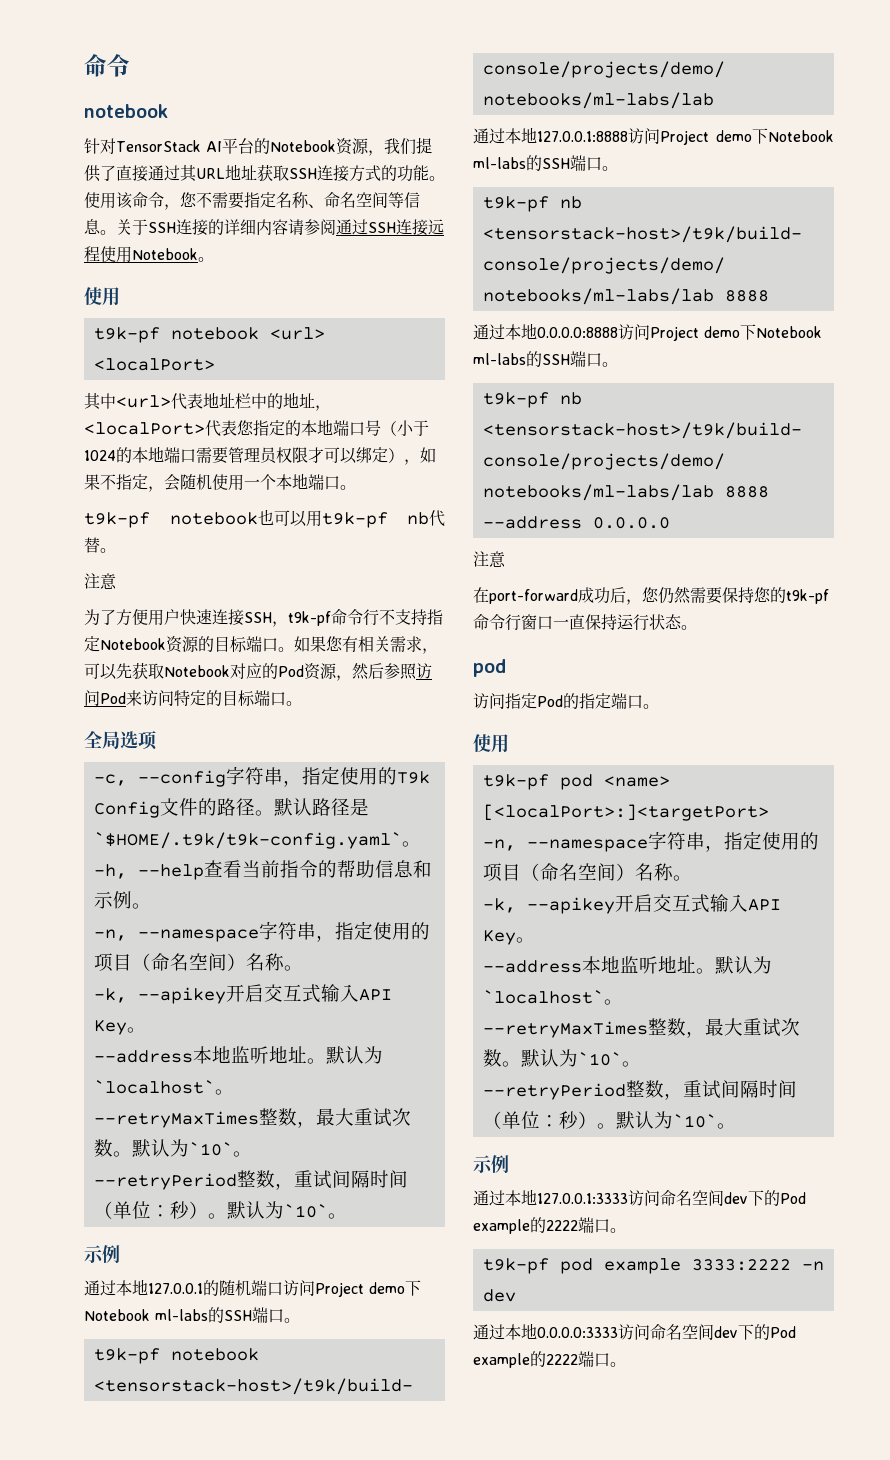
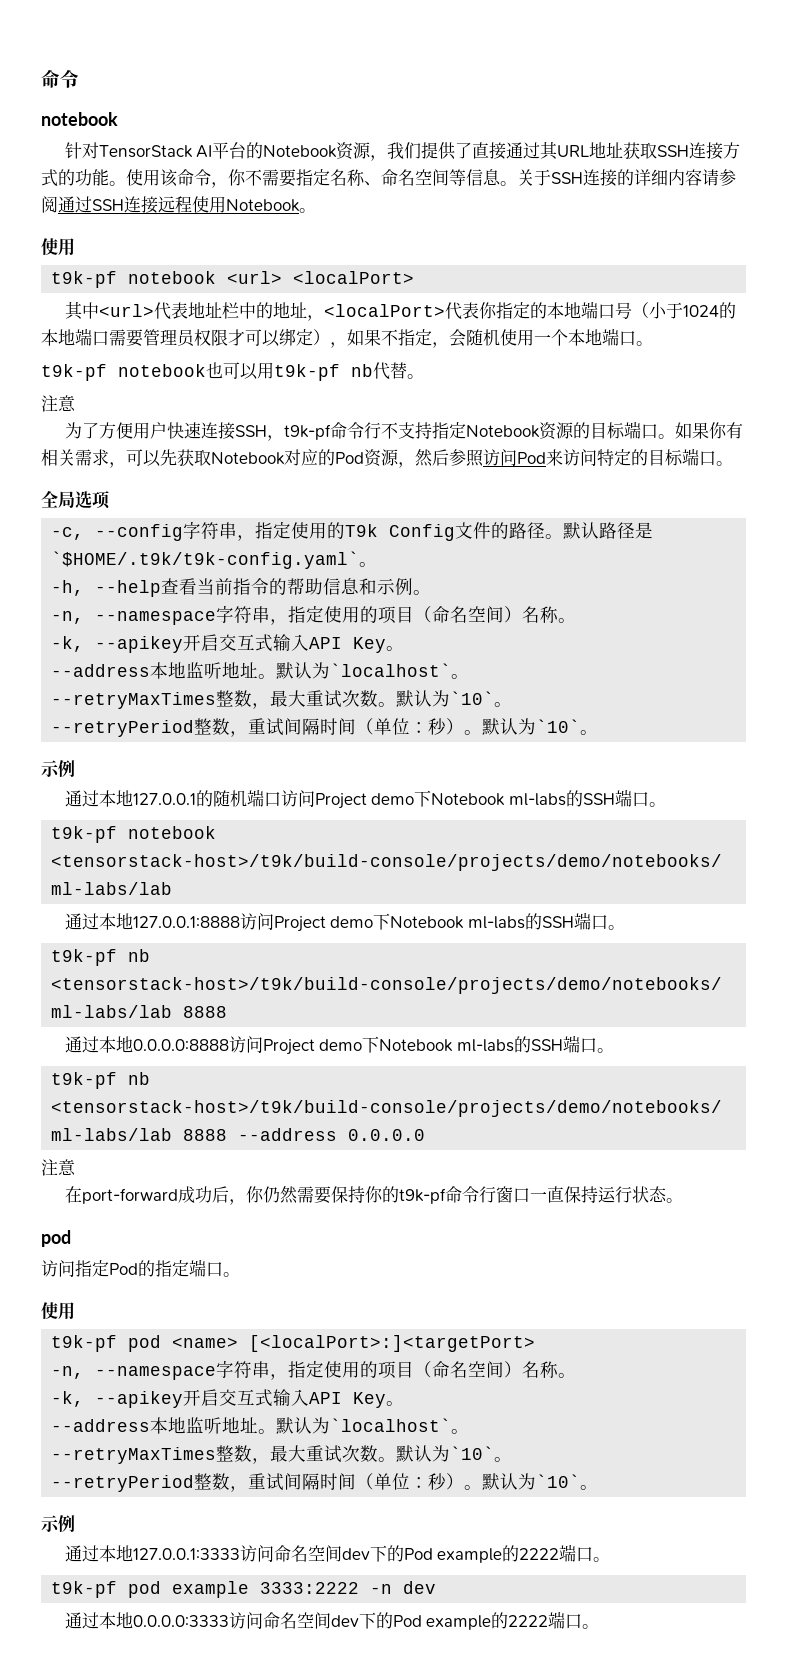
[180,192,197,207] 您 -> [228,169,246,186] 你
[237,420,254,435] 您 -> [478,302,497,319] 你
[326,636,343,651] 您 -> [708,422,727,439] 你
[642,587,659,602] 您 -> [245,1186,264,1203] 你
[754,587,771,602] 您 -> [364,1186,383,1203] 你

